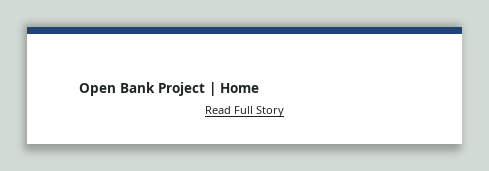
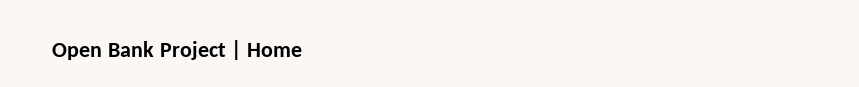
[205,106,284,117] // Read Full Story -> (303, 50) none

